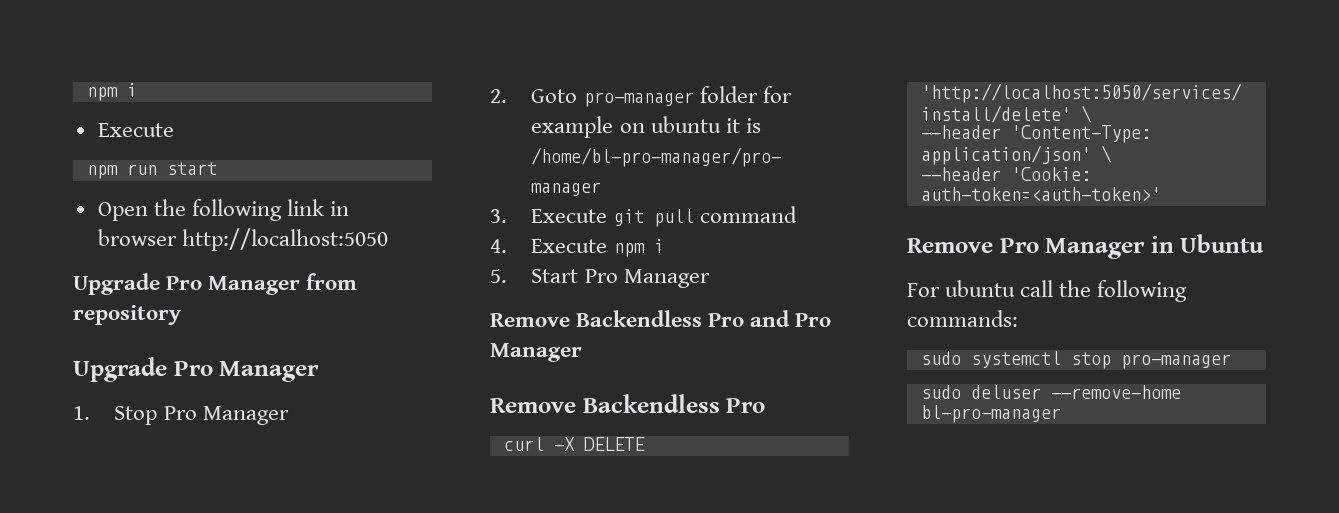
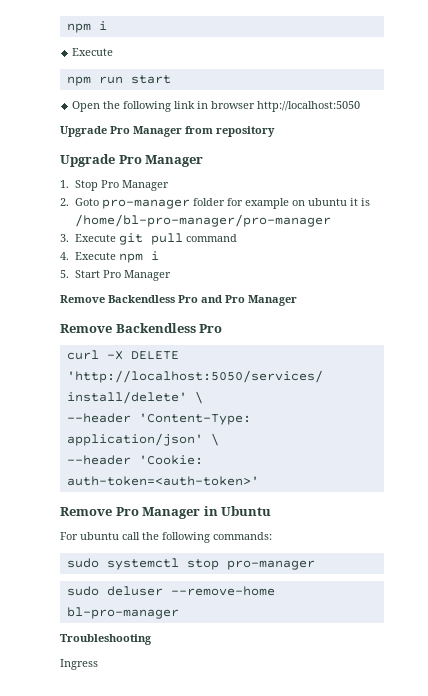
(1061, 414) none -> [60,634,152,645] [60,659,98,670] // Troubleshooting // Ingress

